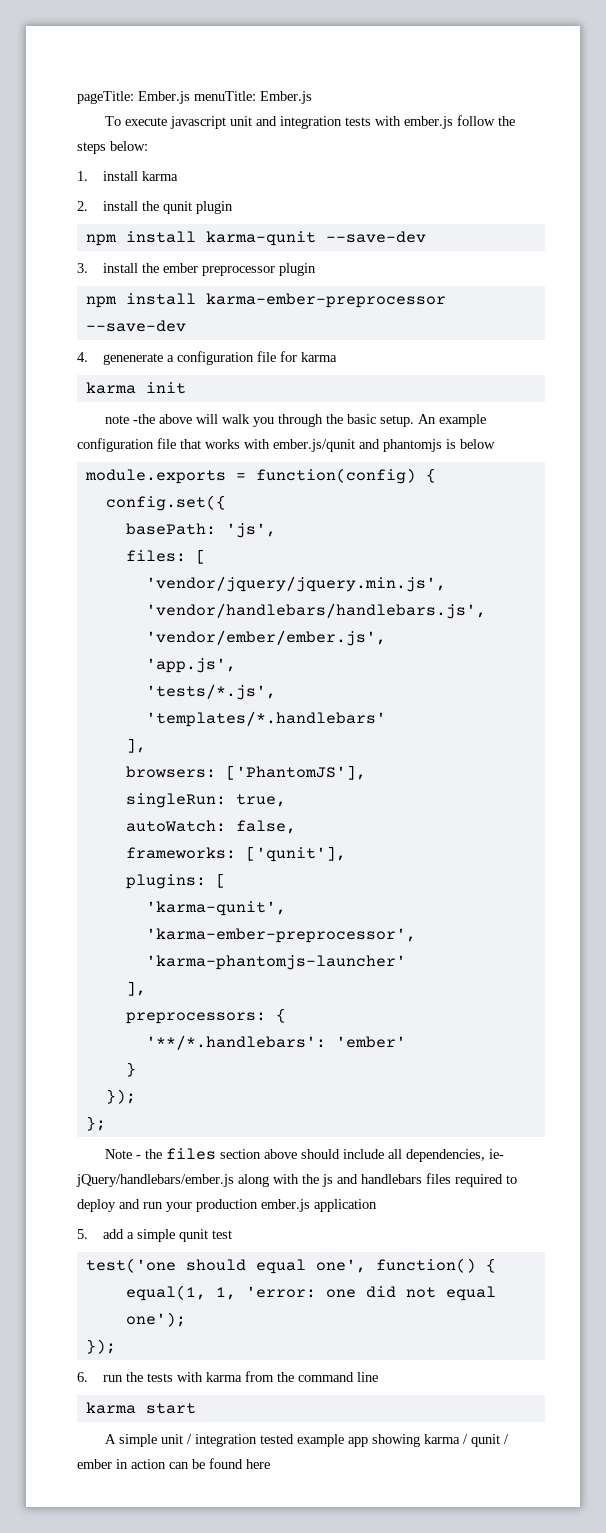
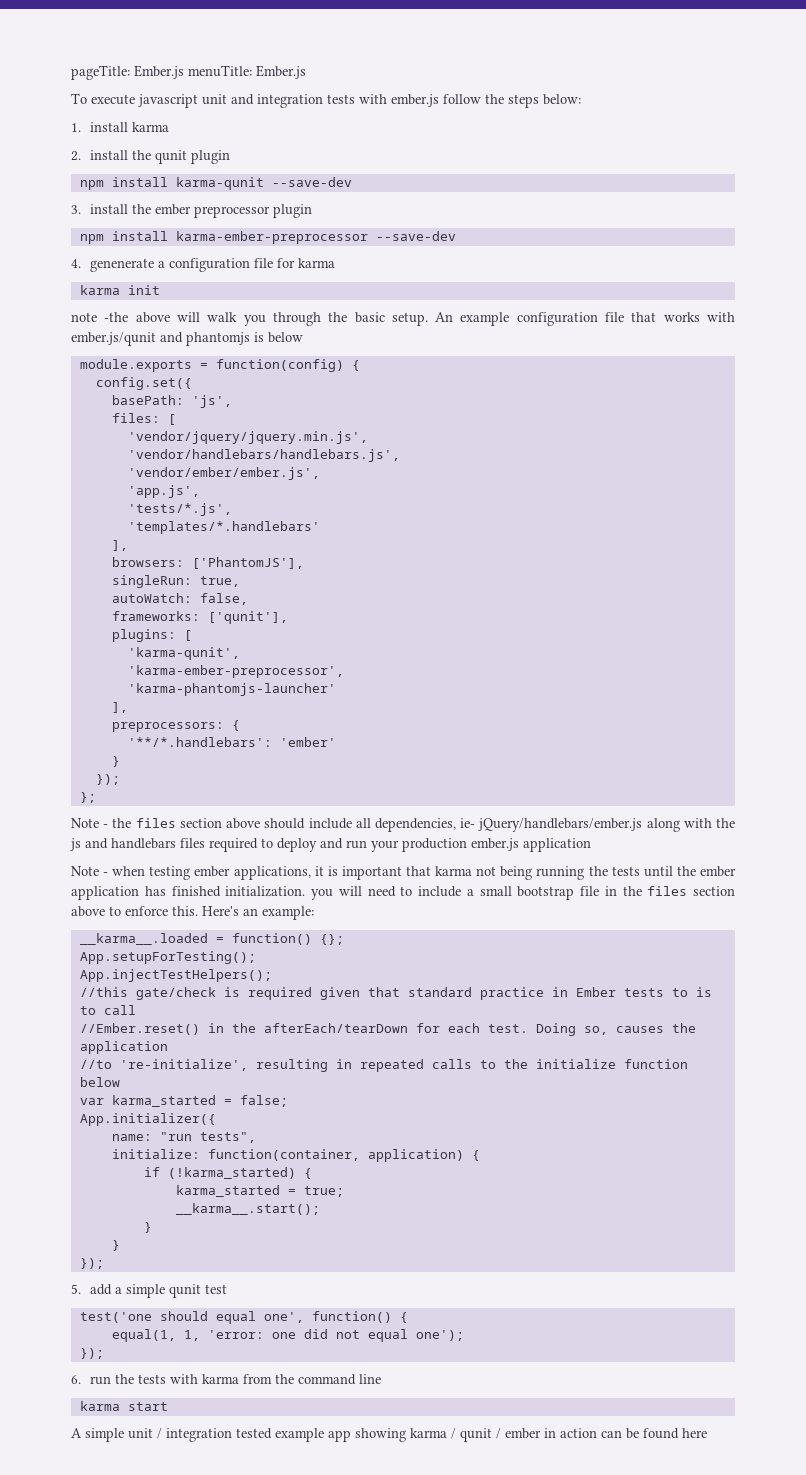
(377, 1205) none -> [71,866,736,880] [71,886,735,900] [71,906,314,920] [79,933,344,945] [79,951,256,964] [79,969,272,982] [79,987,712,1000] [79,1005,136,1015] [79,1023,696,1036] [79,1041,168,1054] [79,1059,688,1072] [79,1077,120,1087] [79,1095,288,1107] [79,1113,216,1126] [111,1132,256,1143] [111,1149,480,1162] [143,1167,312,1179] [175,1185,344,1197] [175,1203,320,1215] [143,1222,152,1233] [111,1240,120,1251] [79,1258,104,1269] // Note - when testing ember applications, it is important that karma not being running the tests until the ember application has finished initialization. you will need to include a small bootstrap file in the files section above to enforce this. Here's an example: // __karma__.loaded = function() {}; // App.setupForTesting(); // App.injectTestHelpers(); // //this gate/check is required given that standard practice in Ember tests to is to call // //Ember.reset() in the afterEach/tearDown for each test. Doing so, causes the application // //to 're-initialize', resulting in repeated calls to the initialize function below // var karma_started = false; // App.initializer({ // name: "run tests", // initialize: function(container, application) { // if (!karma_started) { // karma_started = true; // __karma__.start(); // } // } // });

